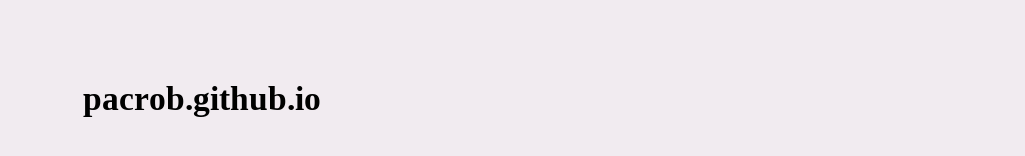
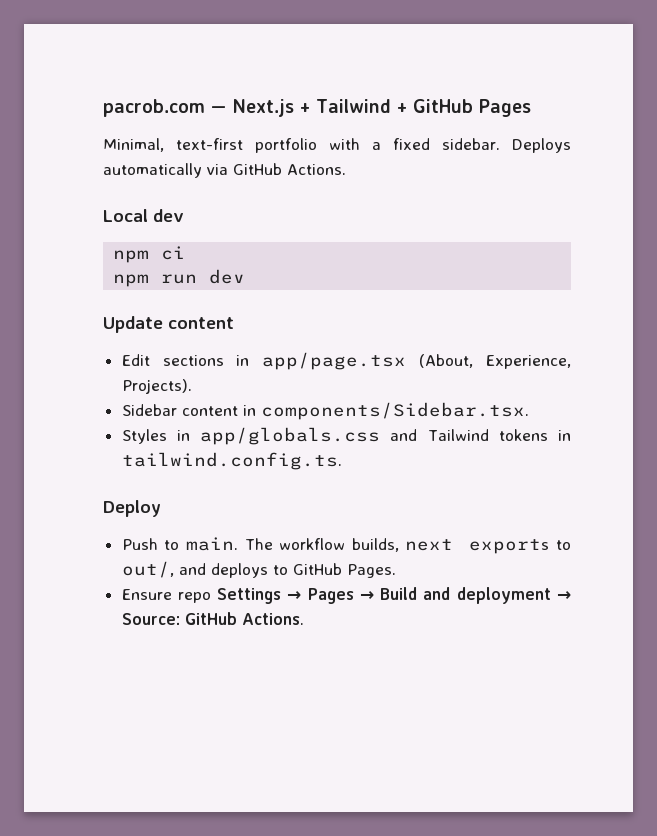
[83,86,321,117] pacrob.github.io -> [103,99,531,117] [103,138,571,153] [103,163,346,178] [103,209,184,222] [113,246,186,263] [113,269,246,287] [103,316,234,333] [121,352,571,370] [121,379,192,394] [121,402,529,420] [121,427,571,445] [121,452,342,470] [103,500,161,517] [121,537,571,554] [121,561,396,578] [121,587,571,604] [121,612,304,625] pacrob.com — Next.js + Tailwind + GitHub Pages // Minimal, text-first portfolio with a fixed sidebar. Deploys automatically via GitHub Actions. // Local dev // npm ci // npm run dev // Update content // Edit sections in app/page.tsx (About, Experience, Projects). // Sidebar content in components/Sidebar.tsx. // Styles in app/globals.css and Tailwind tokens in tailwind.config.ts. // Deploy // Push to main. The workflow builds, next exports to out/, and deploys to GitHub Pages. // Ensure repo Settings → Pages → Build and deployment → Source: GitHub Actions.

